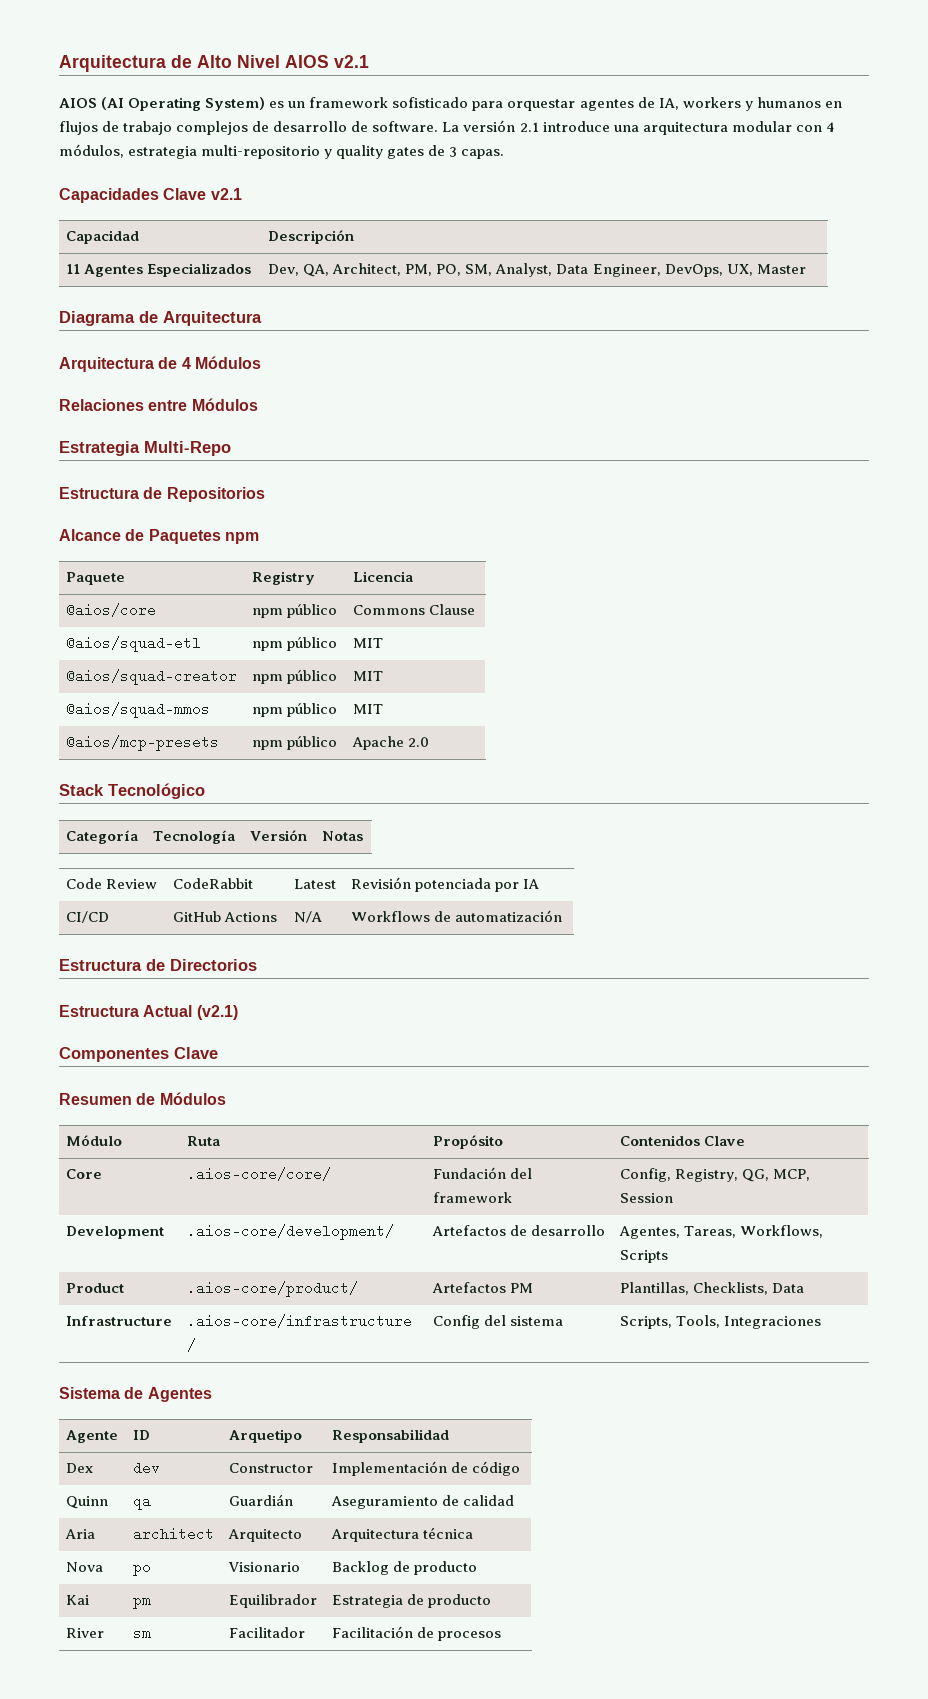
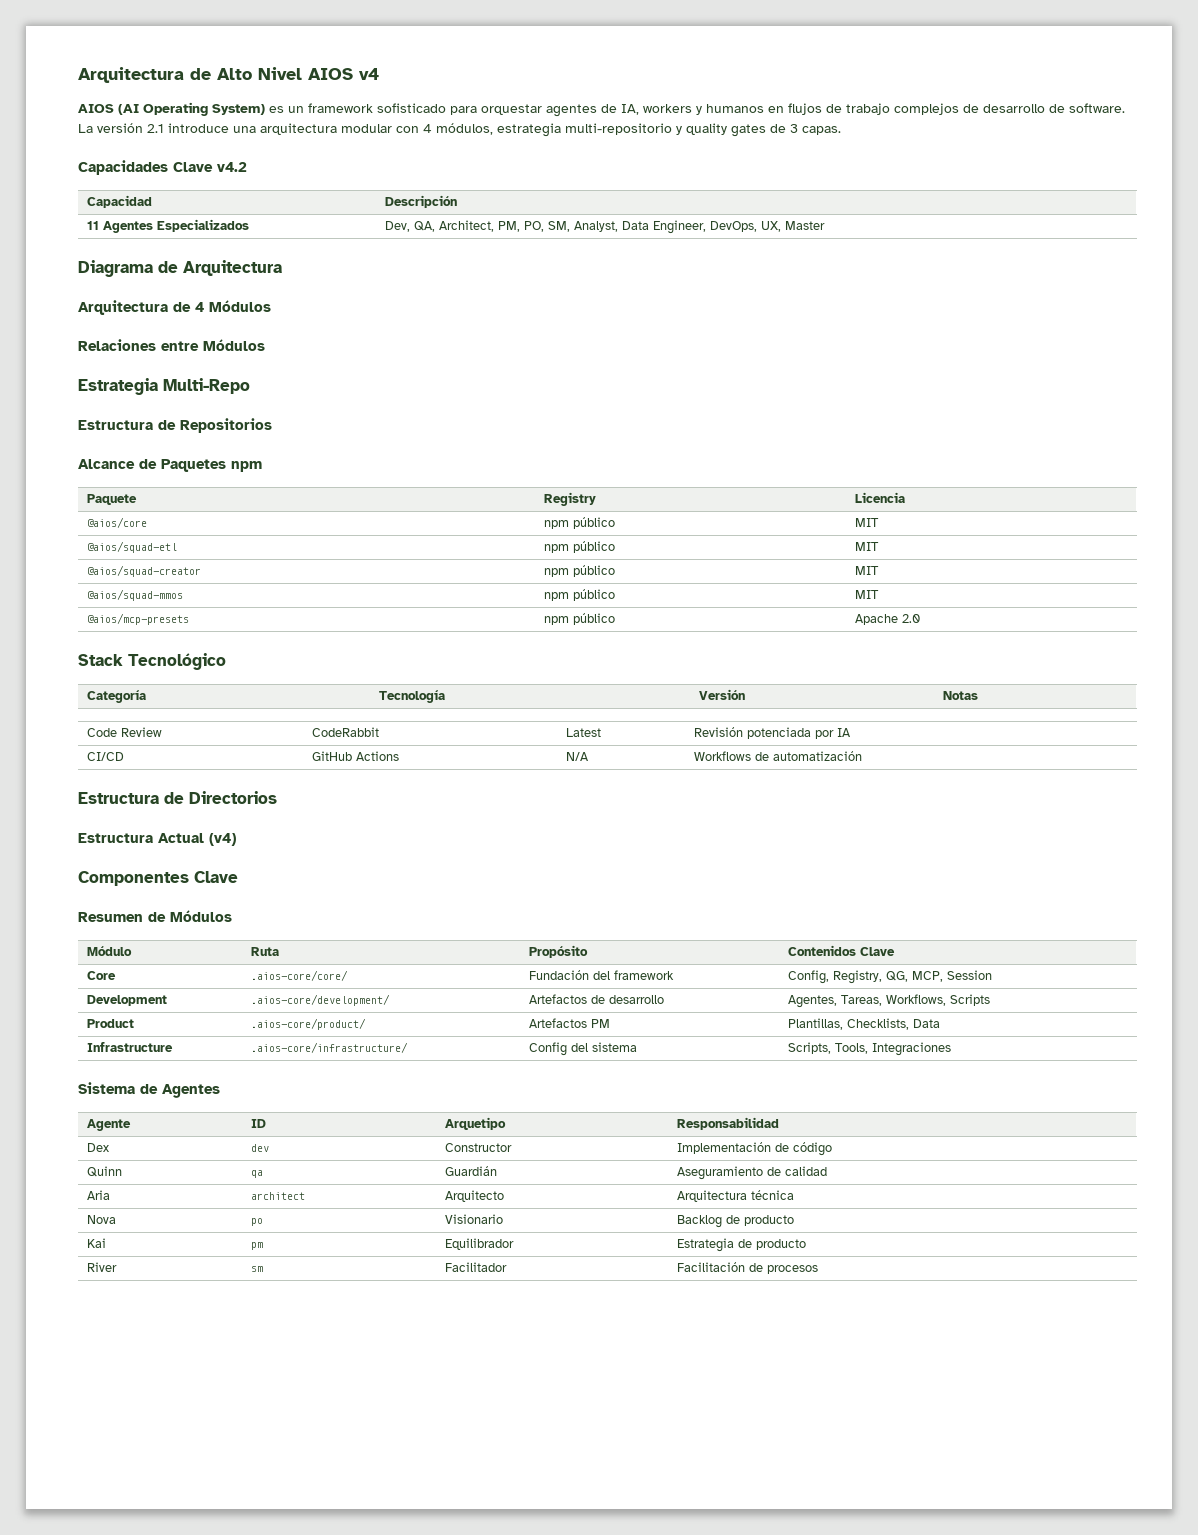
[334,55,369,68] v2.1 -> [359,68,379,80] v4
[210,188,242,200] v2.1 -> [217,162,247,172] v4.2
[353,604,476,615] Commons Clause -> [854,518,879,527] MIT
[196,1005,238,1020] (v2.1) -> [209,833,236,846] (v4)

